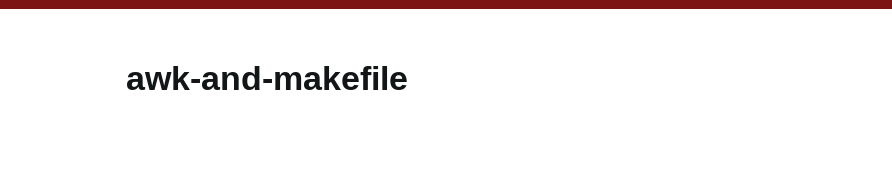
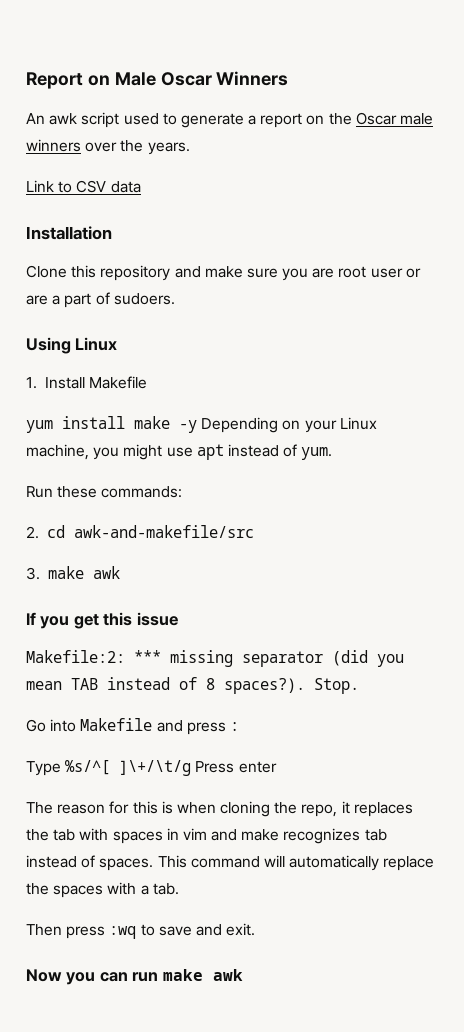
[126,66,408,90] awk-and-makefile -> [26,71,289,89] [26,112,434,128] [26,139,190,155] [26,180,141,193] [26,226,112,240] [26,265,421,281] [26,292,175,308] [26,337,118,354] [26,376,147,389] [26,416,377,433] [26,444,333,460] [26,486,183,498] [26,525,254,539] [26,566,120,580] [26,612,178,629] [26,650,404,667] [26,677,359,694] [26,718,239,735] [26,760,277,776] [26,801,413,817] [26,828,387,844] [26,855,435,871] [26,882,179,898] [26,923,256,939] [26,969,243,985] Report on Male Oscar Winners // An awk script used to generate a report on the Oscar male winners over the years. // Link to CSV data // Installation // Clone this repository and make sure you are root user or are a part of sudoers. // Using Linux // 1. Install Makefile // yum install make -y Depending on your Linux machine, you might use apt instead of yum. // Run these commands: // 2. cd awk-and-makefile/src // 3. make awk // If you get this issue // Makefile:2: *** missing separator (did you mean TAB instead of 8 spaces?). Stop. // Go into Makefile and press : // Type %s/^[ ]\+/\t/g Press enter // The reason for this is when cloning the repo, it replaces the tab with spaces in vim and make recognizes tab instead of spaces. This command will automatically replace the spaces with a tab. // Then press :wq to save and exit. // Now you can run make awk

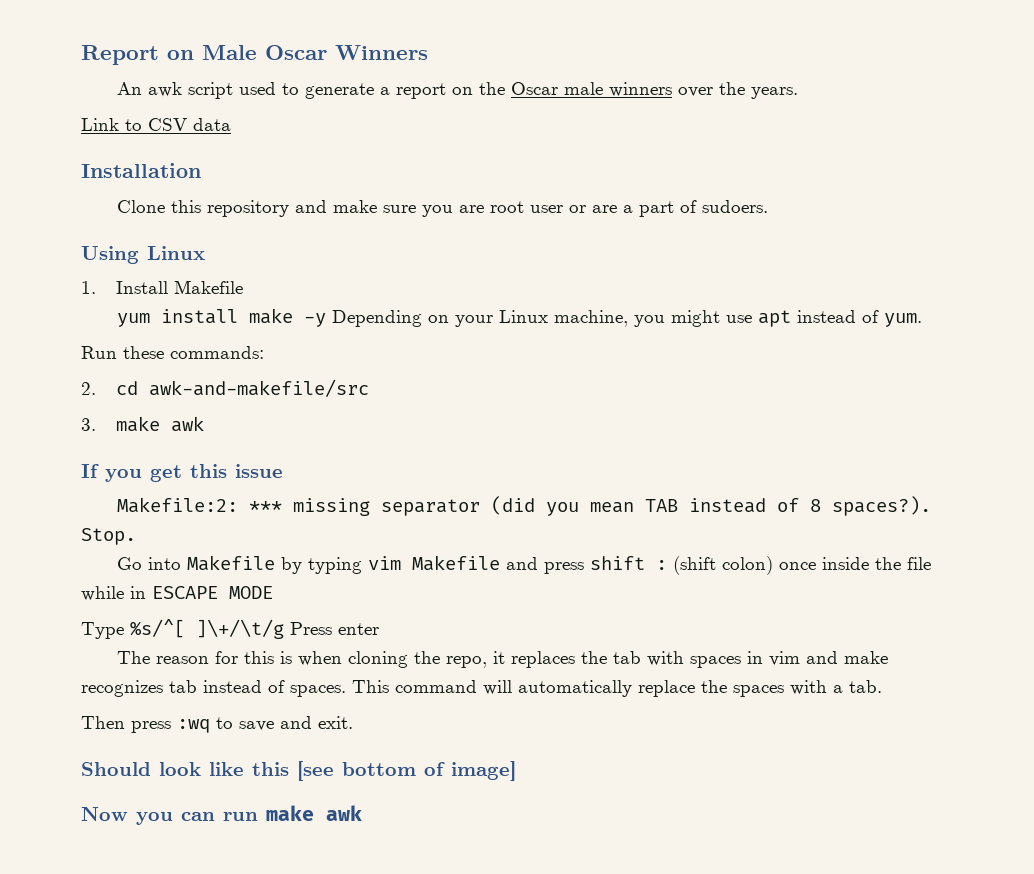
(153, 724) none -> [280,555,500,574] by typing vim Makefile
(226, 728) none -> [589,556,645,570] shift
(239, 726) none -> [672,556,931,575] [81,586,273,601] (shift colon) once inside the file while in ESCAPE MODE
(256, 929) none -> [81,761,516,781] // Should look like this [see bottom of image]

